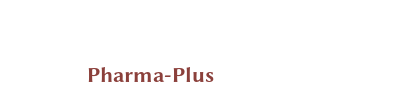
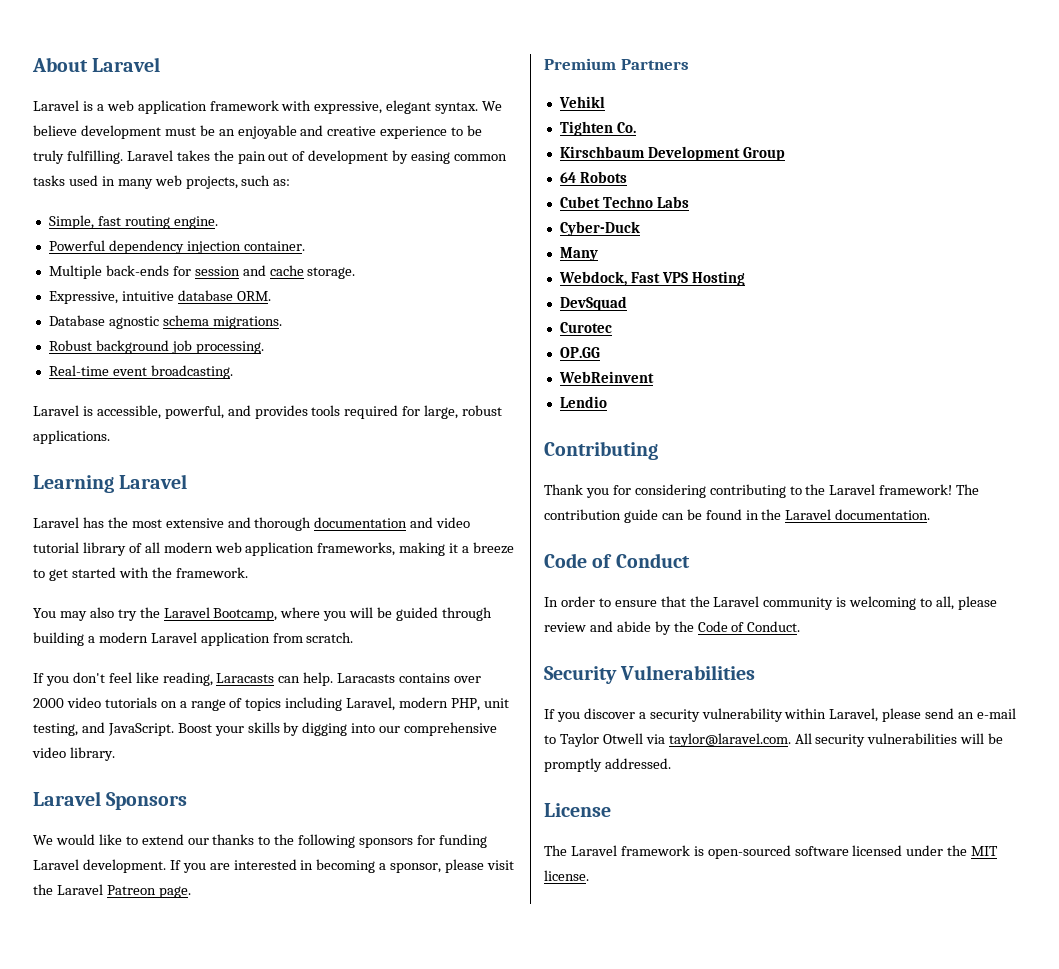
[87,67,214,82] Pharma-Plus -> [32,57,161,72] [33,100,503,114] [33,125,483,139] [33,150,508,164] [33,175,291,189] [48,215,218,229] [48,240,305,254] [48,265,356,279] [48,290,271,304] [48,315,282,329] [48,340,264,354] [48,365,233,379] [33,405,503,419] [33,430,110,444] [33,474,188,493] [33,517,471,531] [33,542,515,556] [33,567,248,581] [33,607,492,621] [33,632,354,646] [33,672,482,686] [33,697,509,711] [33,722,498,736] [32,747,115,761] [33,791,188,810] [33,834,487,848] [33,859,515,873] [33,884,191,898] [544,58,689,70] [558,96,605,108] [559,121,636,136] [559,146,785,161] [559,171,627,183] [559,196,689,208] [559,221,640,236] [559,247,598,261] [558,271,745,286] [559,296,627,311] [559,322,612,333] [559,347,600,358] [558,371,654,383] [559,396,607,408] [544,441,658,460] [544,484,980,498] [544,509,931,523] [544,553,690,568] [544,596,997,610] [544,621,801,635] [544,665,756,684] [544,708,1017,722] [544,733,1004,747] [544,758,671,772] [544,803,611,817] [544,845,999,859] [544,870,589,881] About Laravel // Laravel is a web application framework with expressive, elegant syntax. We believe development must be an enjoyable and creative experience to be truly fulfilling. Laravel takes the pain out of development by easing common tasks used in many web projects, such as: // Simple, fast routing engine. // Powerful dependency injection container. // Multiple back-ends for session and cache storage. // Expressive, intuitive database ORM. // Database agnostic schema migrations. // Robust background job processing. // Real-time event broadcasting. // Laravel is accessible, powerful, and provides tools required for large, robust applications. // Learning Laravel // Laravel has the most extensive and thorough documentation and video tutorial library of all modern web application frameworks, making it a breeze to get started with the framework. // You may also try the Laravel Bootcamp, where you will be guided through building a modern Laravel application from scratch. // If you don't feel like reading, Laracasts can help. Laracasts contains over 2000 video tutorials on a range of topics including Laravel, modern PHP, unit testing, and JavaScript. Boost your skills by digging into our comprehensive video library. // Laravel Sponsors // We would like to extend our thanks to the following sponsors for funding Laravel development. If you are interested in becoming a sponsor, please visit the Laravel Patreon page. // Premium Partners // Vehikl // Tighten Co. // Kirschbaum Development Group // 64 Robots // Cubet Techno Labs // Cyber-Duck // Many // Webdock, Fast VPS Hosting // DevSquad // Curotec // OP.GG // WebReinvent // Lendio // Contributing // Thank you for considering contributing to the Laravel framework! The contribution guide can be found in the Laravel documentation. // Code of Conduct // In order to ensure that the Laravel community is welcoming to all, please review and abide by the Code of Conduct. // Security Vulnerabilities // If you discover a security vulnerability within Laravel, please send an e-mail to Taylor Otwell via taylor@laravel.com. All security vulnerabilities will be promptly addressed. // License // The Laravel framework is open-sourced software licensed under the MIT license.

